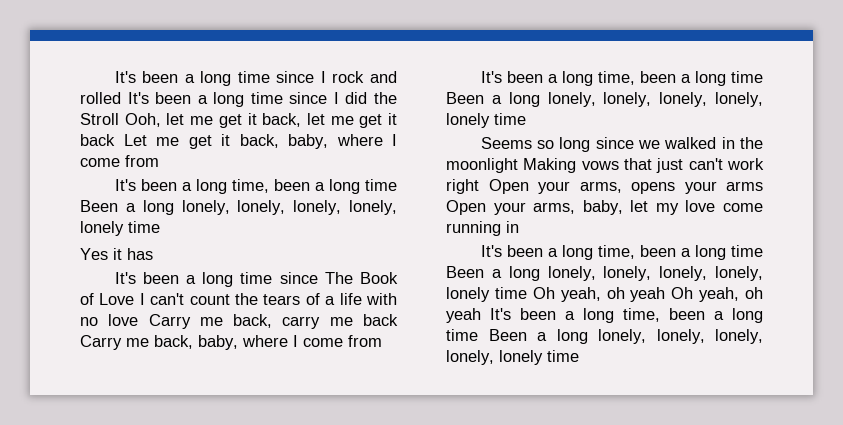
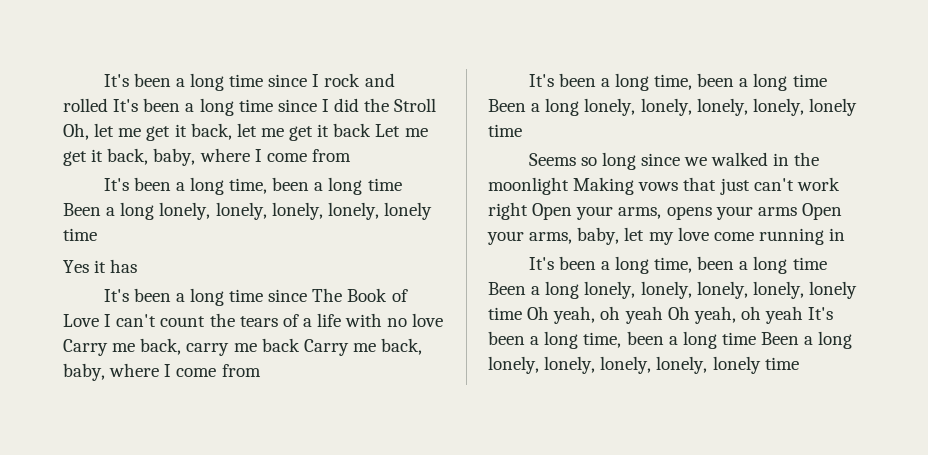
[124,113,161,127] Ooh, -> [63,123,89,140] Oh,

